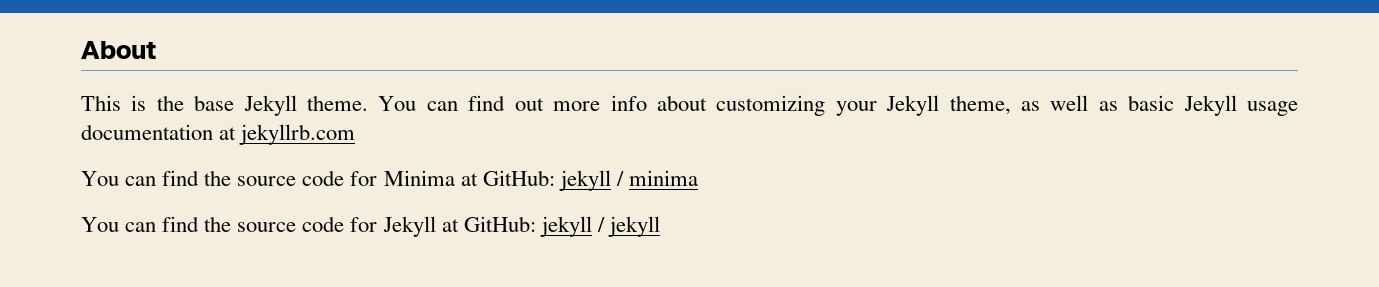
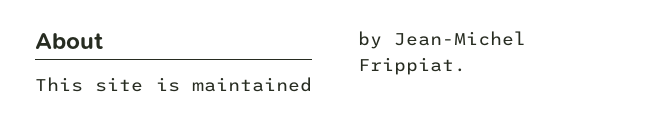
[131,95,1298,116] [81,124,356,145] [81,170,698,191] [81,216,660,237] is the base Jekyll theme. You can find out more info about customizing your Jekyll theme, as well as basic Jekyll usage documentation at jekyllrb.com // You can find the source code for Minima at GitHub: jekyll / minima // You can find the source code for Jekyll at GitHub: jekyll / jekyll -> [95,77,312,92] [358,31,526,49] [358,57,466,75] site is maintained by Jean-Michel Frippiat.

